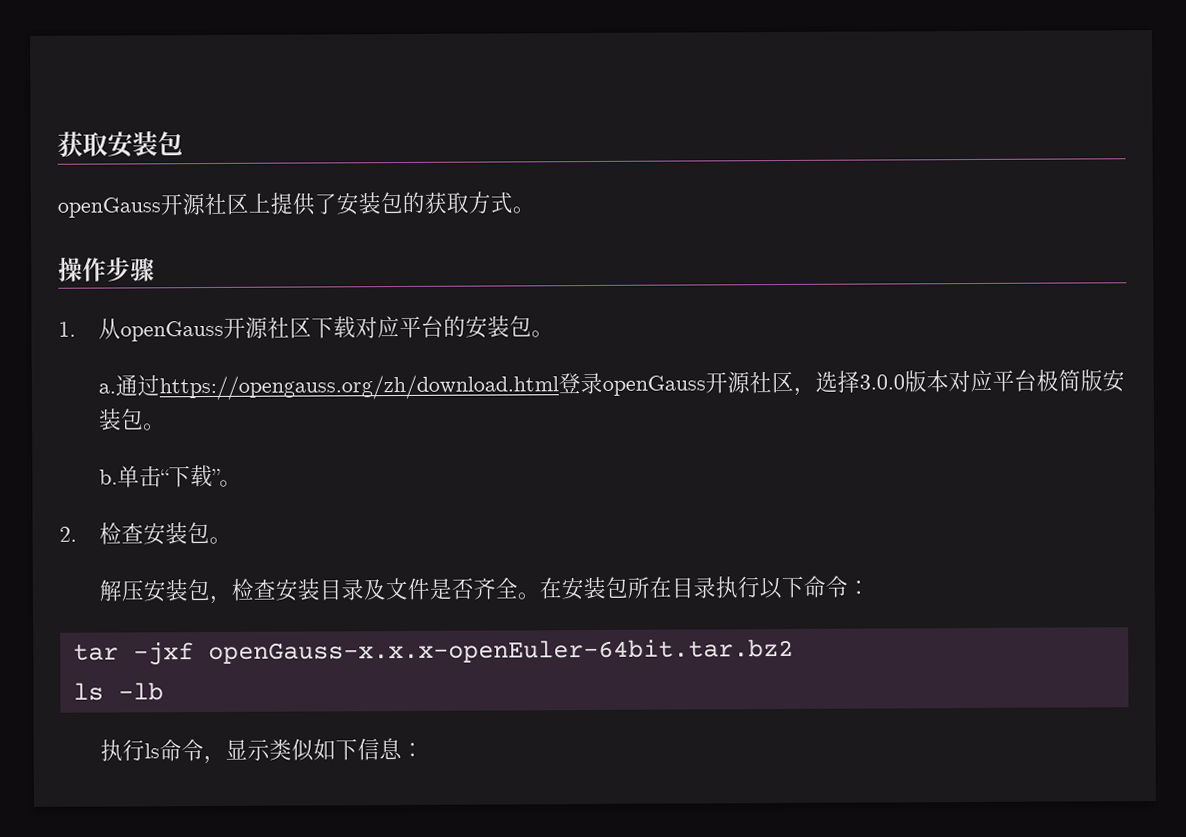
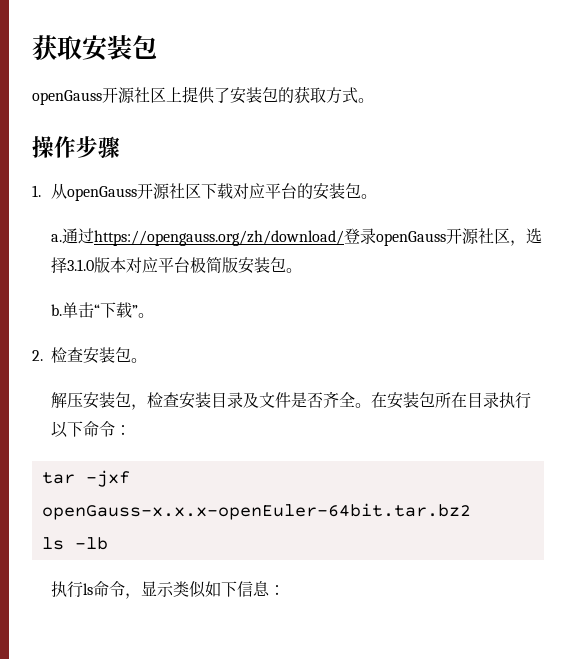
[158,374,559,401] https://opengauss.org/zh/download.html -> [94,230,345,246] https://opengauss.org/zh/download/
[858,374,905,390] 3.0.0 -> [67,259,95,271] 3.1.0

